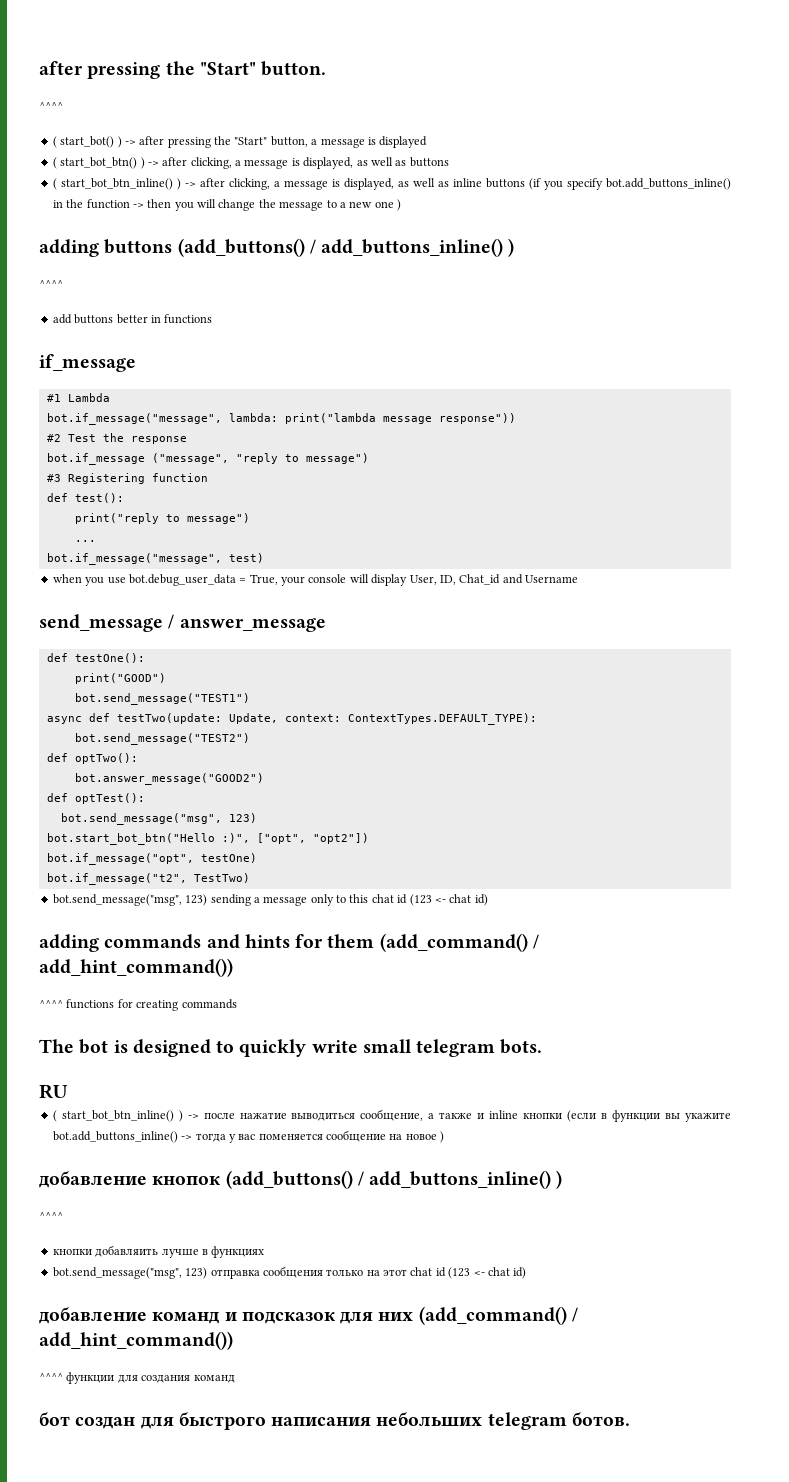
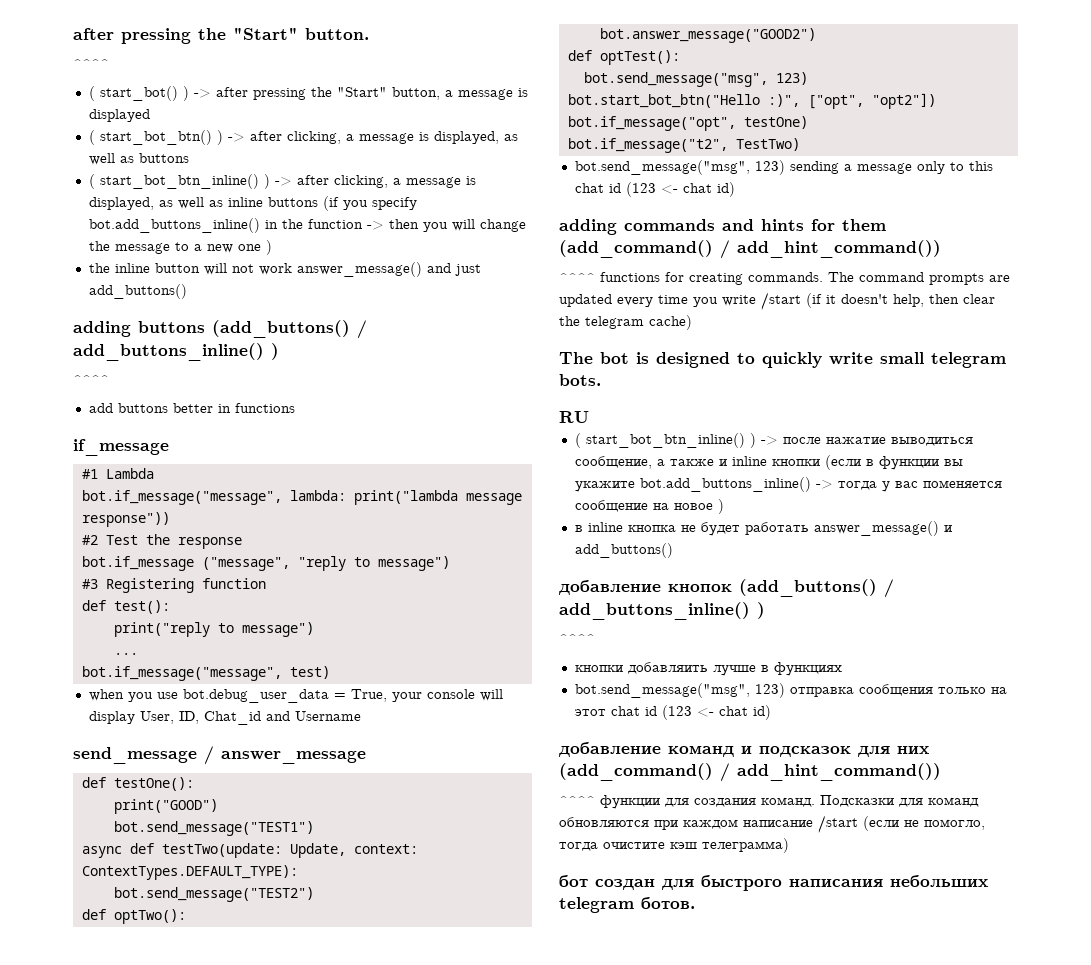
(401, 205) none -> [88,262,481,277] [88,284,187,299] // the inline button will not work answer_message() and just add_buttons()
[181,999,237,1009] commands -> [748,272,1010,285] [559,292,995,310] [559,315,692,330] commands. The command prompts are updated every time you write /start (if it doesn't help, then clear the telegram cache)
(445, 1137) none -> [574,521,952,536] [574,543,673,558] // в inline кнопка не будет работать answer_message() и add_buttons()
[193,1375,235,1383] команд -> [761,795,979,807] [559,815,985,833] [559,838,789,853] команд. Подсказки для команд обновляются при каждом написание /start (если не помогло, тогда очистите кэш телеграмма)

